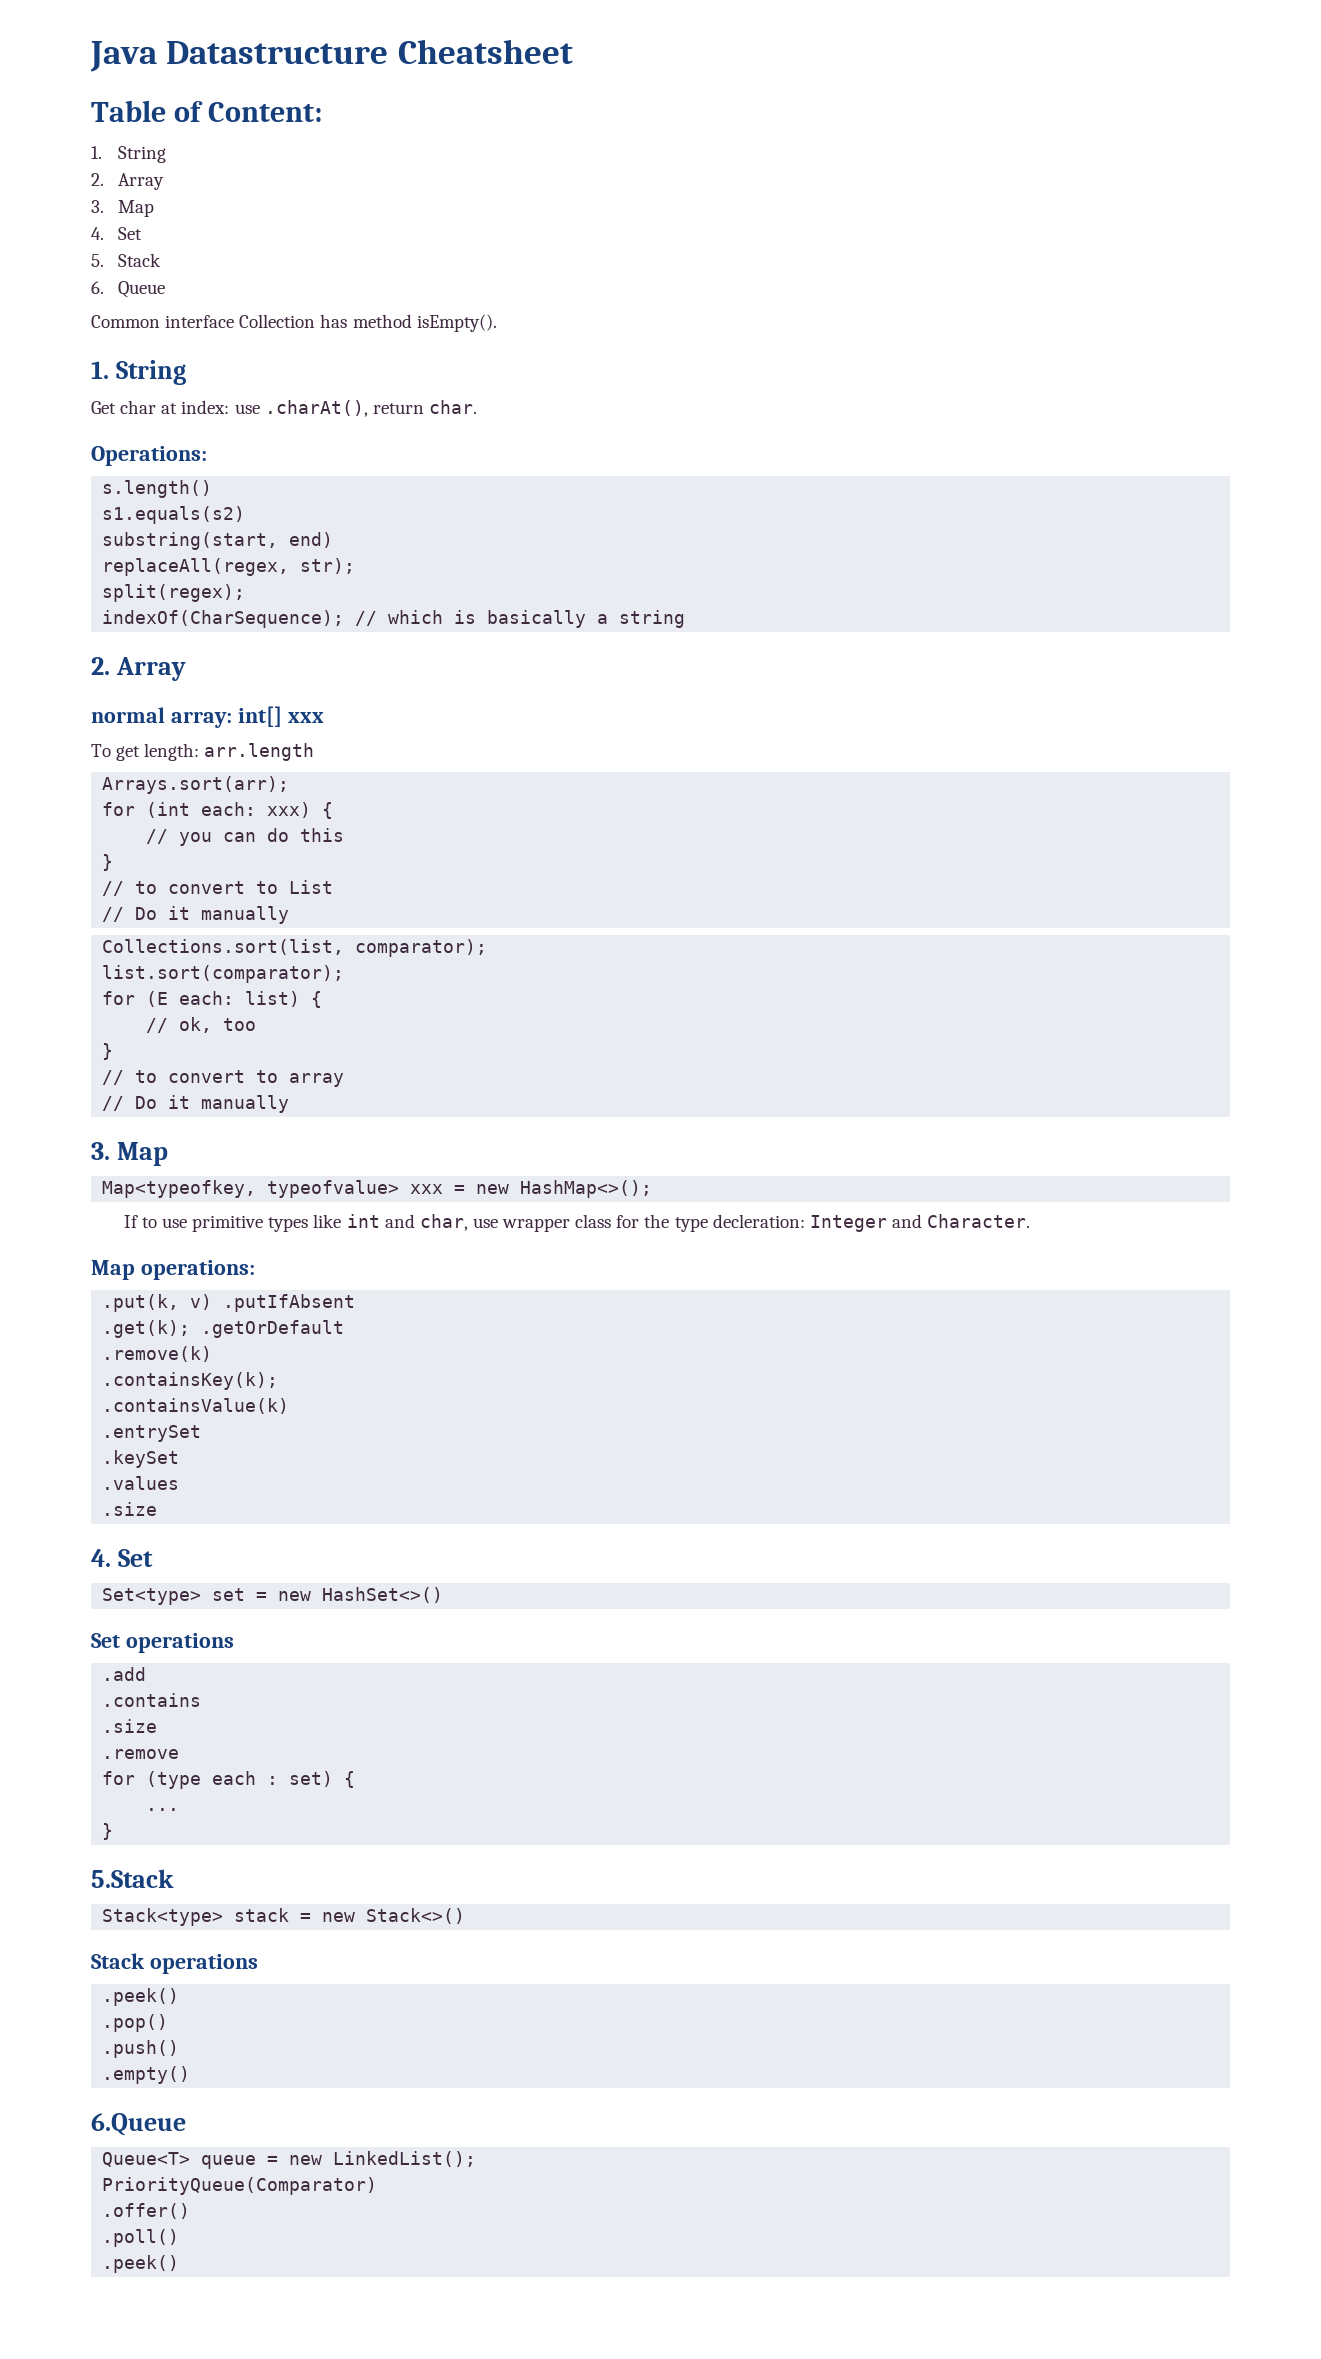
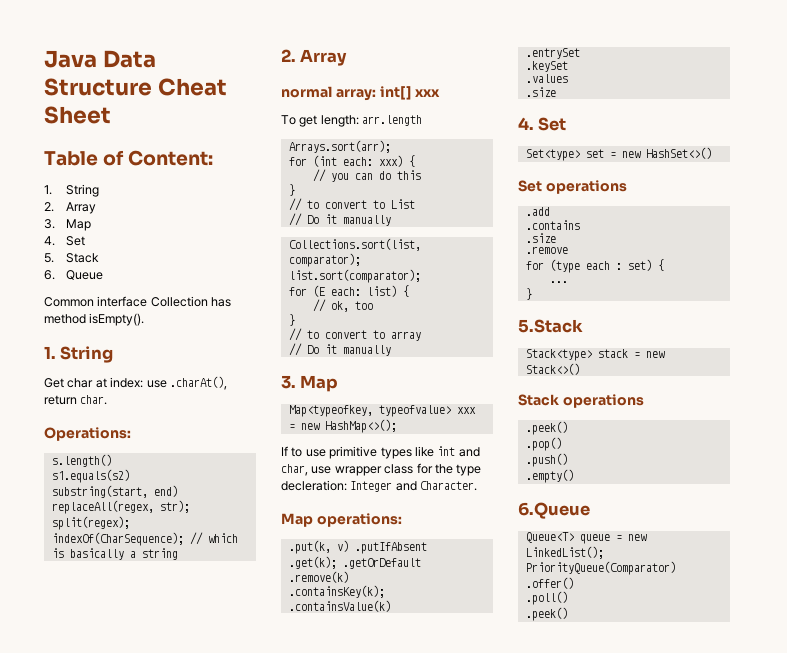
[166,39,573,64] Datastructure Cheatsheet -> [102,50,156,68] [44,78,227,96] [44,106,111,124] Data Structure Cheat Sheet

